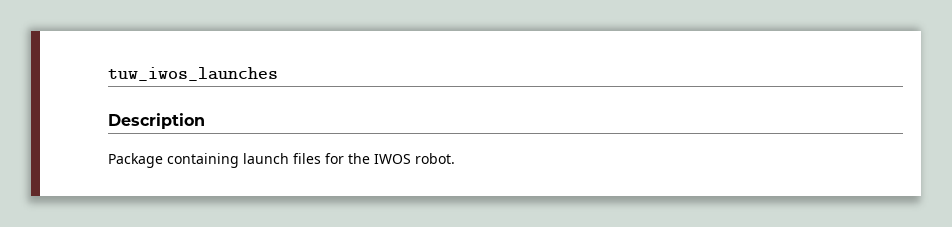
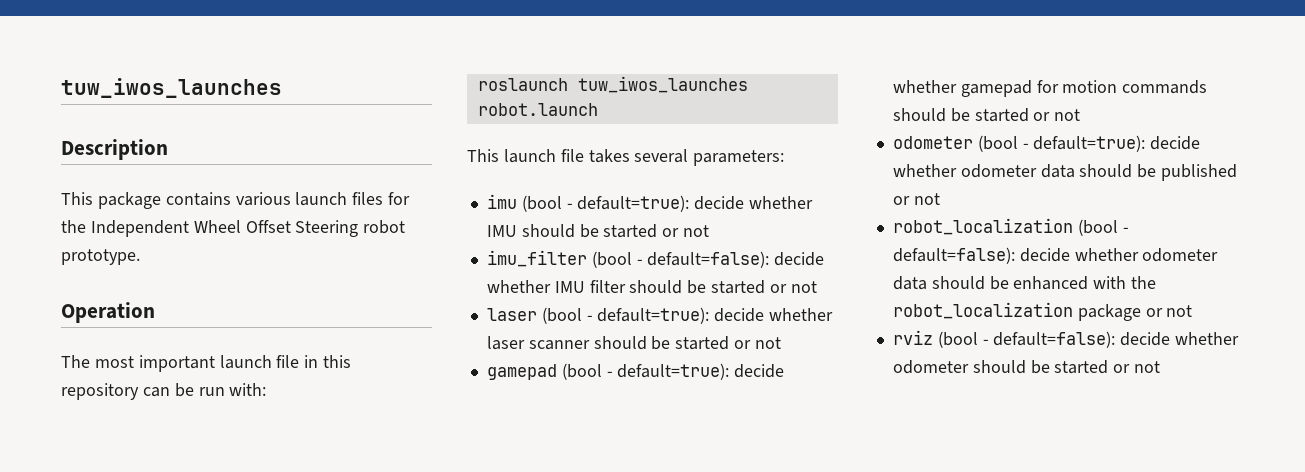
[108,153,455,168] Package containing launch files for the IWOS robot. -> [61,192,411,209] [61,220,406,237] [61,249,140,265] [61,302,155,323] [61,355,352,372] [61,383,267,400] [477,76,748,93] [477,103,598,116] [467,149,785,166] [486,194,814,212] [486,224,710,238] [486,250,825,268] [486,280,817,294] [486,307,834,324] [486,336,781,350] [486,363,785,380] [892,80,1208,97] [892,108,1081,122] [892,135,1201,152] [892,164,1238,181] [892,193,940,205] [892,218,1129,236] [892,247,1219,264] [892,276,1157,290] [892,302,1193,321] [892,330,1240,348] [892,360,1161,374] This package contains various launch files for the Independent Wheel Offset Steering robot prototype. // Operation // The most important launch file in this repository can be run with: // roslaunch tuw_iwos_launches robot.launch // This launch file takes several parameters: // imu (bool - default=true): decide whether IMU should be started or not // imu_filter (bool - default=false): decide whether IMU filter should be started or not // laser (bool - default=true): decide whether laser scanner should be started or not // gamepad (bool - default=true): decide whether gamepad for motion commands should be started or not // odometer (bool - default=true): decide whether odometer data should be published or not // robot_localization (bool - default=false): decide whether odometer data should be enhanced with the robot_localization package or not // rviz (bool - default=false): decide whether odometer should be started or not

